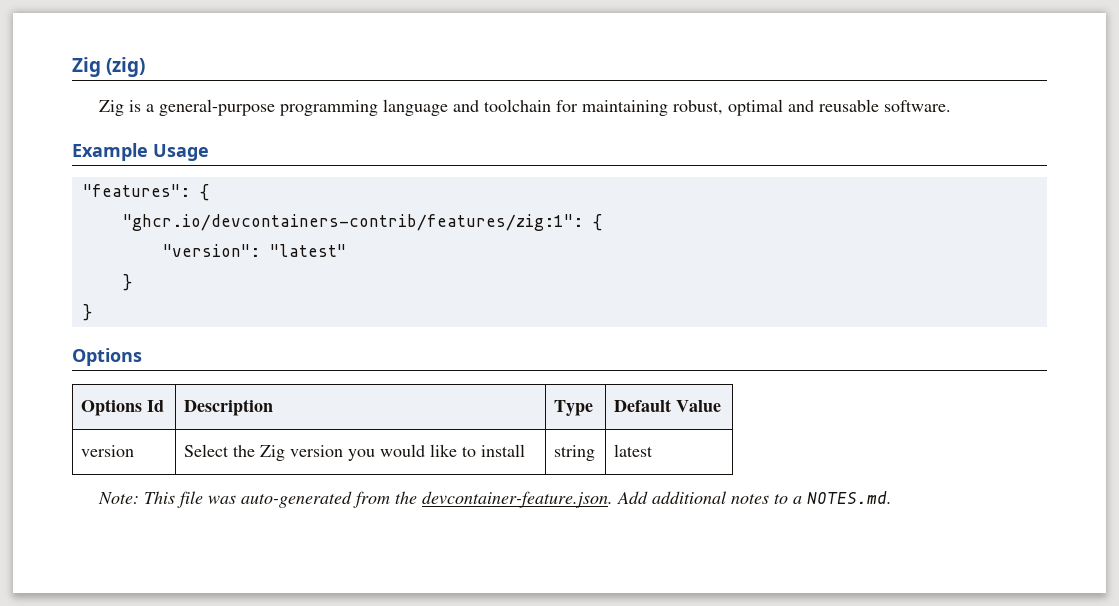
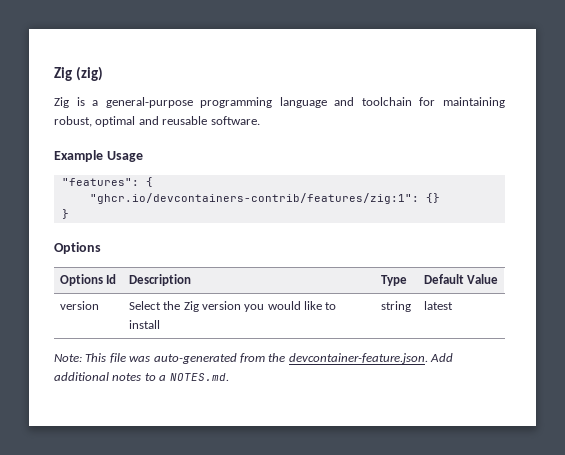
[592,214,602,231] [162,244,346,257] [122,274,132,291] { // "version": "latest" // } -> [425,193,440,203] {}

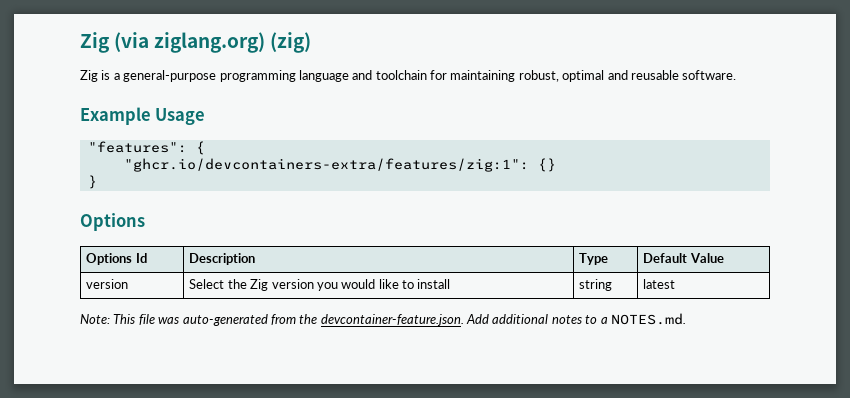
[54,67,72,81] Zig -> [80,32,266,53] Zig (via ziglang.org)
[89,193,419,204] "ghcr.io/devcontainers-contrib/features/zig:1": -> [123,158,529,172] "ghcr.io/devcontainers-extra/features/zig:1":

